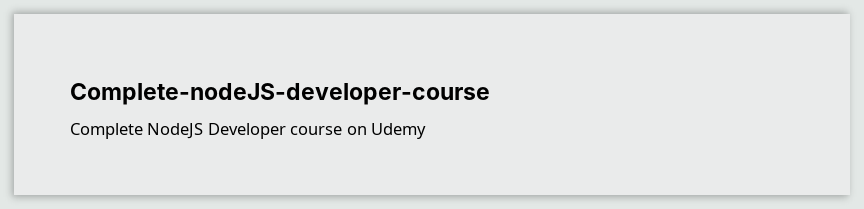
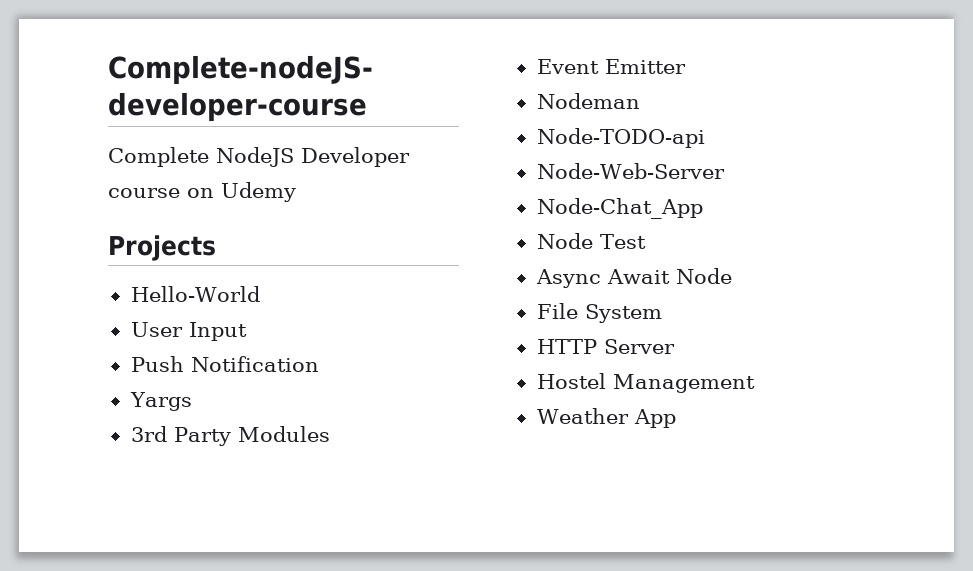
(427, 131) none -> [108,235,216,261] [130,286,260,302] [130,322,247,341] [130,356,319,372] [129,392,192,411] [130,426,330,446] [536,59,686,74] [536,93,640,109] [536,128,705,148] [536,163,725,179] [536,198,703,219] [536,233,646,249] [535,268,732,288] [536,303,662,323] [536,339,675,354] [536,373,755,393] [536,408,676,428] // Projects // Hello-World // User Input // Push Notification // Yargs // 3rd Party Modules // Event Emitter // Nodeman // Node-TODO-api // Node-Web-Server // Node-Chat_App // Node Test // Async Await Node // File System // HTTP Server // Hostel Management // Weather App

